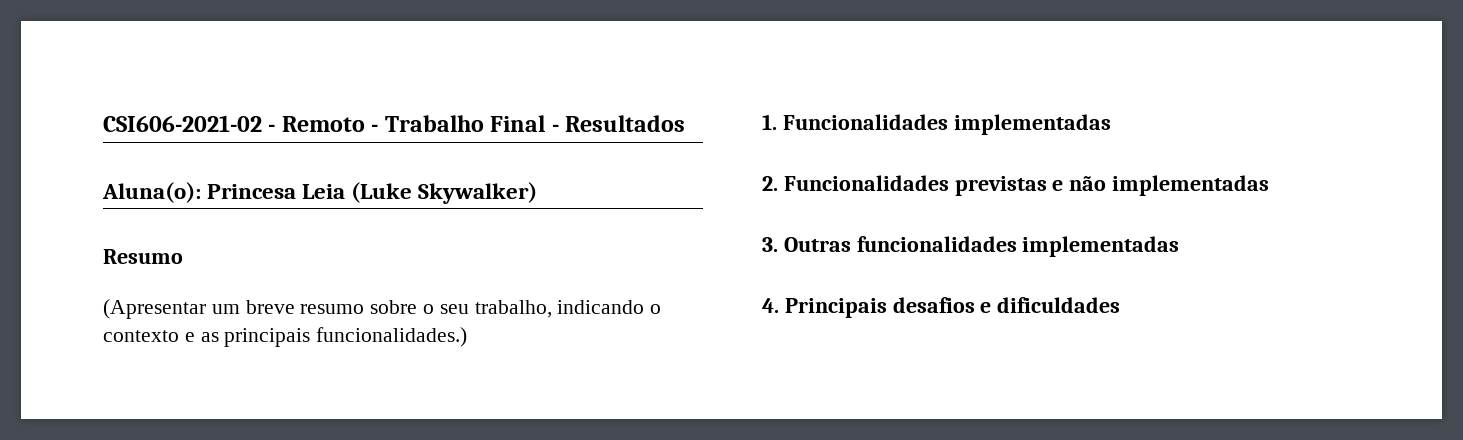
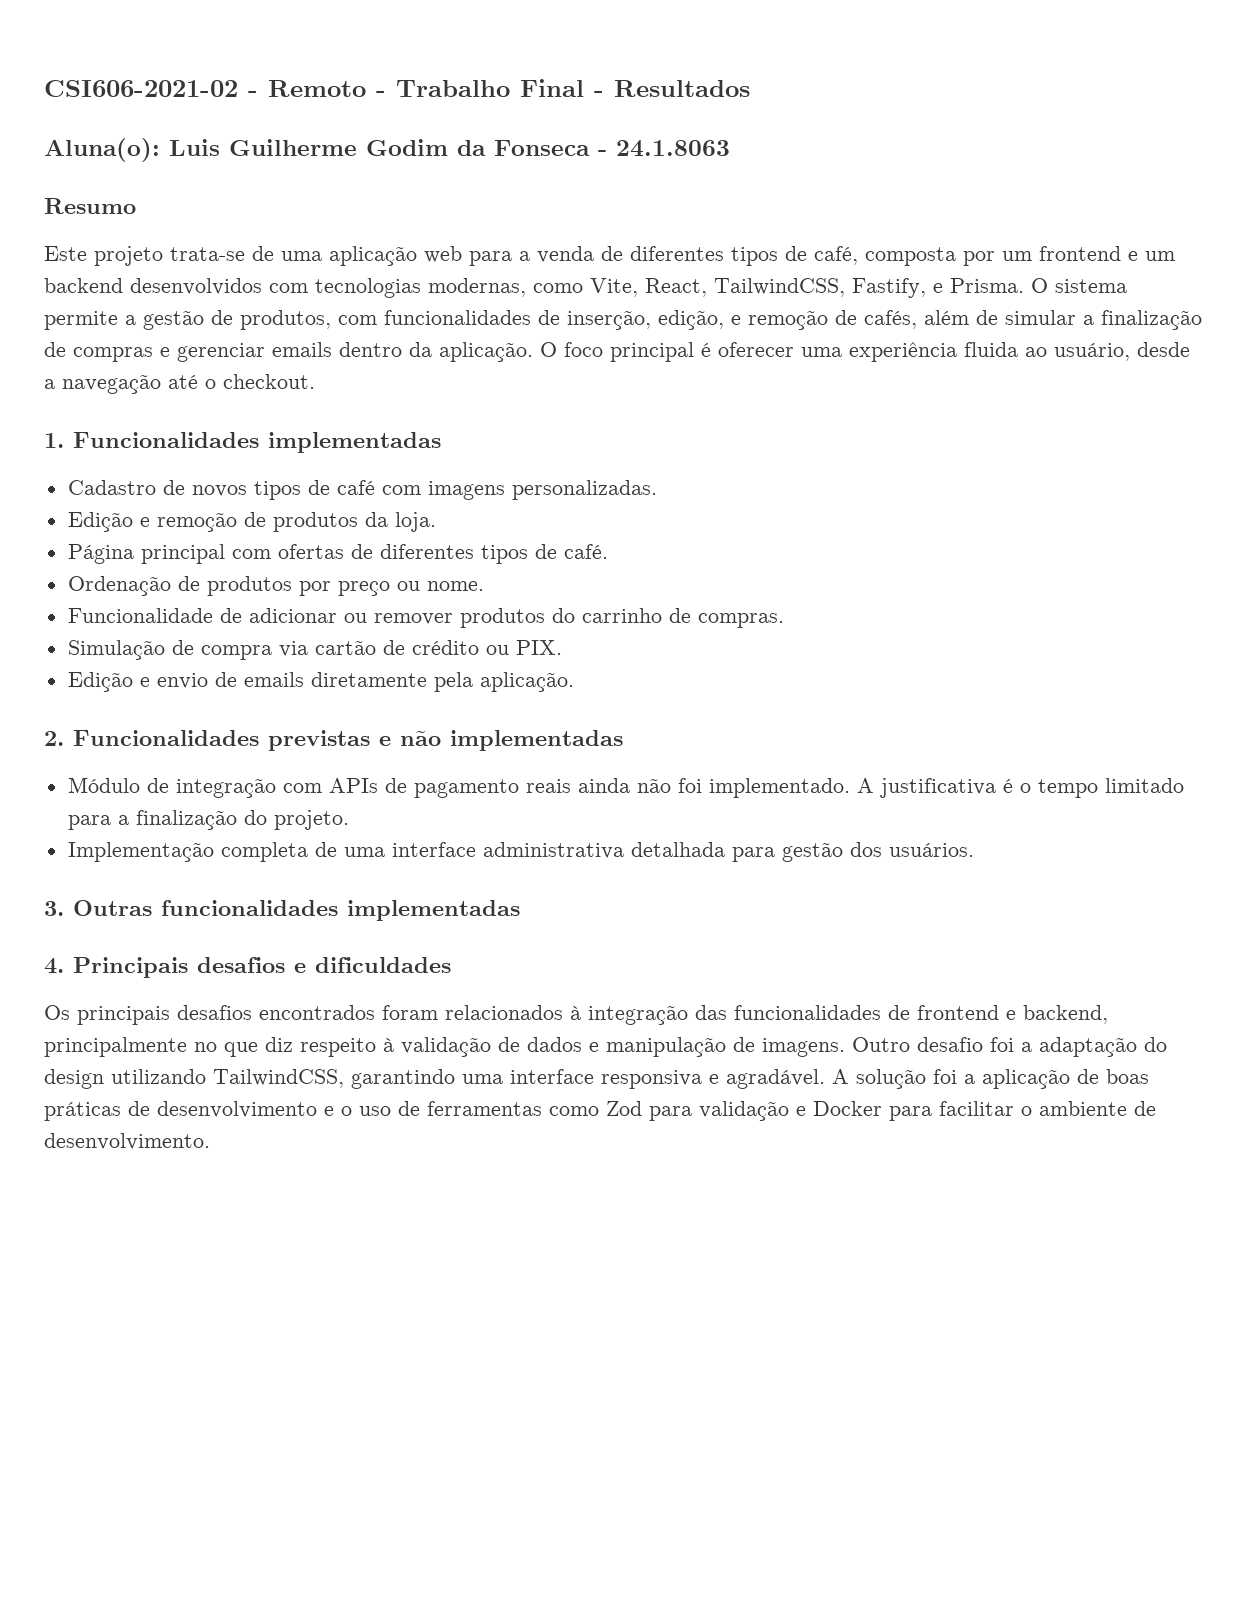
[207,182,538,204] [103,249,183,264] [103,299,662,319] [103,327,468,347] [762,114,1111,135] Princesa Leia (Luke Skywalker) // Resumo // (Apresentar um breve resumo sobre o seu trabalho, indicando o contexto e as principais funcionalidades.) // 1. Funcionalidades implementadas -> [169,139,730,157] [44,198,136,214] [44,246,1175,266] [44,278,1127,298] [44,310,1202,330] [44,342,1190,362] [44,374,315,394] [44,432,441,453] [67,480,657,500] [67,512,436,532] [67,544,608,564] [67,576,484,596] [67,608,784,628] [67,640,562,660] [67,672,574,692] Luis Guilherme Godim da Fonseca - 24.1.8063 // Resumo // Este projeto trata-se de uma aplicação web para a venda de diferentes tipos de café, composta por um frontend e um backend desenvolvidos com tecnologias modernas, como Vite, React, TailwindCSS, Fastify, e Prisma. O sistema permite a gestão de produtos, com funcionalidades de inserção, edição, e remoção de cafés, além de simular a finalização de compras e gerenciar emails dentro da aplicação. O foco principal é oferecer uma experiência fluida ao usuário, desde a navegação até o checkout. // 1. Funcionalidades implementadas // Cadastro de novos tipos de café com imagens personalizadas. // Edição e remoção de produtos da loja. // Página principal com ofertas de diferentes tipos de café. // Ordenação de produtos por preço ou nome. // Funcionalidade de adicionar ou remover produtos do carrinho de compras. // Simulação de compra via cartão de crédito ou PIX. // Edição e envio de emails diretamente pela aplicação.
(1270, 185) none -> [67,777,1184,798] [67,810,349,830] [67,842,974,862] // Módulo de integração com APIs de pagamento reais ainda não foi implementado. A justificativa é o tempo limitado para a finalização do projeto. // Implementação completa de uma interface administrativa detalhada para gestão dos usuários.
(1121, 305) none -> [44,1005,1108,1025] [44,1037,1167,1057] [44,1069,1149,1089] [44,1101,1156,1121] [44,1133,210,1150] // Os principais desafios encontrados foram relacionados à integração das funcionalidades de frontend e backend, principalmente no que diz respeito à validação de dados e manipulação de imagens. Outro desafio foi a adaptação do design utilizando TailwindCSS, garantindo uma interface responsiva e agradável. A solução foi a aplicação de boas práticas de desenvolvimento e o uso de ferramentas como Zod para validação e Docker para facilitar o ambiente de desenvolvimento.

